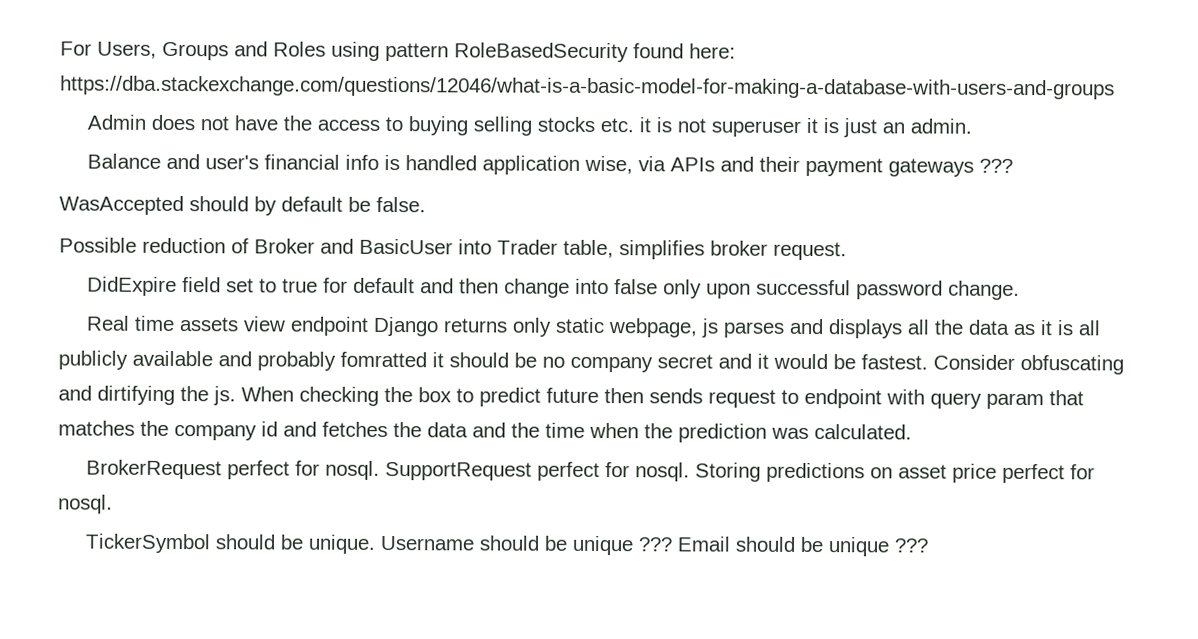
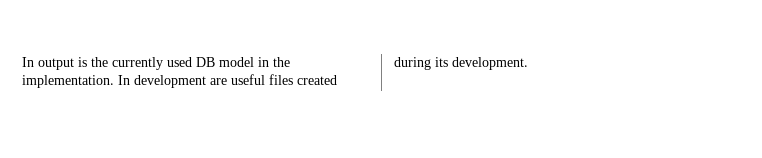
[60,41,736,63] [60,75,1115,100] [87,114,973,138] [87,153,1014,177] [59,195,426,216] [59,237,847,261] [87,276,1021,300] [86,315,1102,339] [58,350,1124,375] [58,385,1084,410] [58,420,912,443] [86,459,1096,484] [58,494,113,514] [85,533,929,557] For Users, Groups and Roles using pattern RoleBasedSecurity found here: https://dba.stackexchange.com/questions/12046/what-is-a-basic-model-for-making-a-database-with-users-and-groups // Admin does not have the access to buying selling stocks etc. it is not superuser it is just an admin. // Balance and user's financial info is handled application wise, via APIs and their payment gateways ??? // WasAccepted should by default be false. // Possible reduction of Broker and BasicUser into Trader table, simplifies broker request. // DidExpire field set to true for default and then change into false only upon successful password change. // Real time assets view endpoint Django returns only static webpage, js parses and displays all the data as it is all publicly available and probably fomratted it should be no company secret and it would be fastest. Consider obfuscating and dirtifying the js. When checking the box to predict future then sends request to endpoint with query param that matches the company id and fetches the data and the time when the prediction was calculated. // BrokerRequest perfect for nosql. SupportRequest perfect for nosql. Storing predictions on asset price perfect for nosql. // TickerSymbol should be unique. Username should be unique ??? Email should be unique ??? -> [22,57,290,70] [22,74,337,88] [394,57,528,70] In output is the currently used DB model in the implementation. In development are useful files created during its development.

